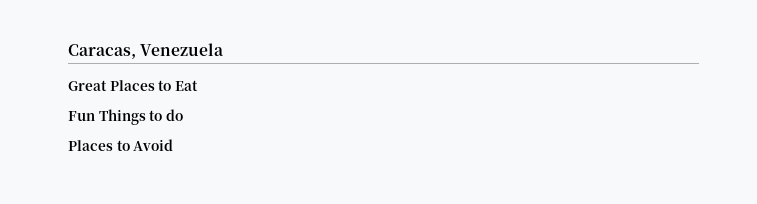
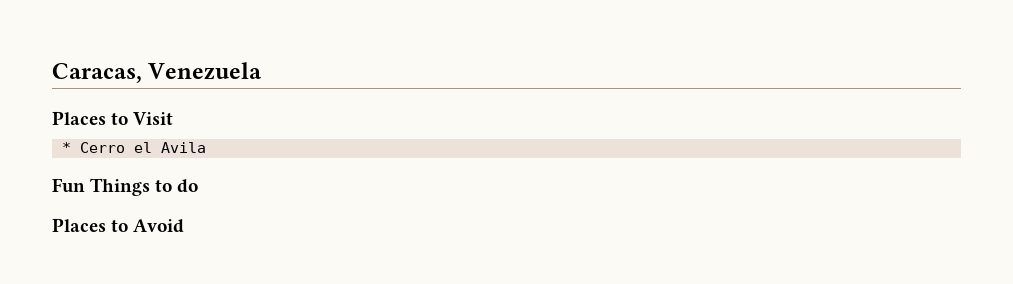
[68,80,198,91] Great Places to Eat -> [52,111,174,125] [62,142,207,153] Places to Visit // * Cerro el Avila

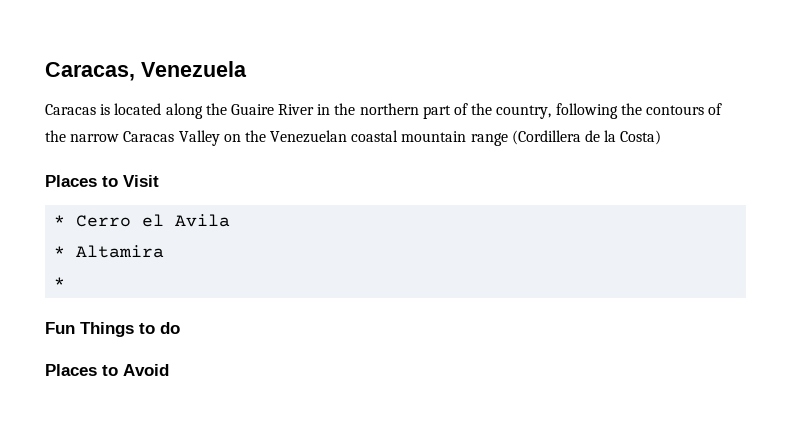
(263, 71) none -> [45,103,723,119] [45,130,662,146] // Caracas is located along the Guaire River in the northern part of the country, following the contours of the narrow Caracas Valley on the Venezuelan coastal mountain range (Cordillera de la Costa)
(207, 147) none -> [54,245,165,258] [54,277,66,288] // * Altamira // *

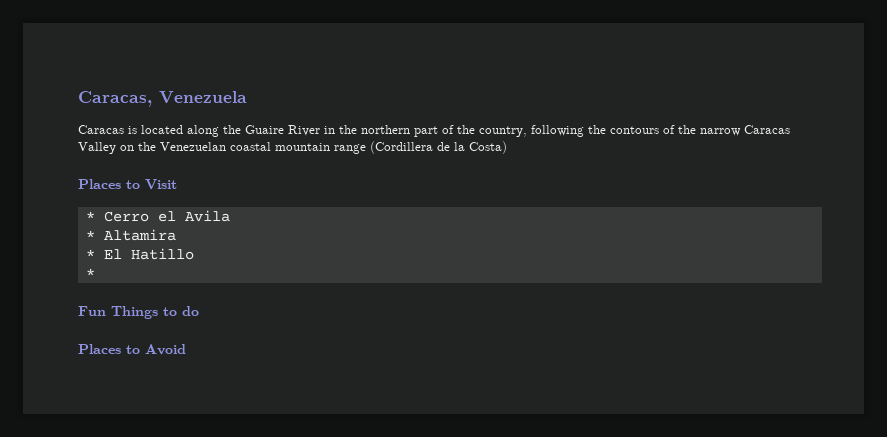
(165, 251) none -> [85,248,194,260] // * El Hatillo

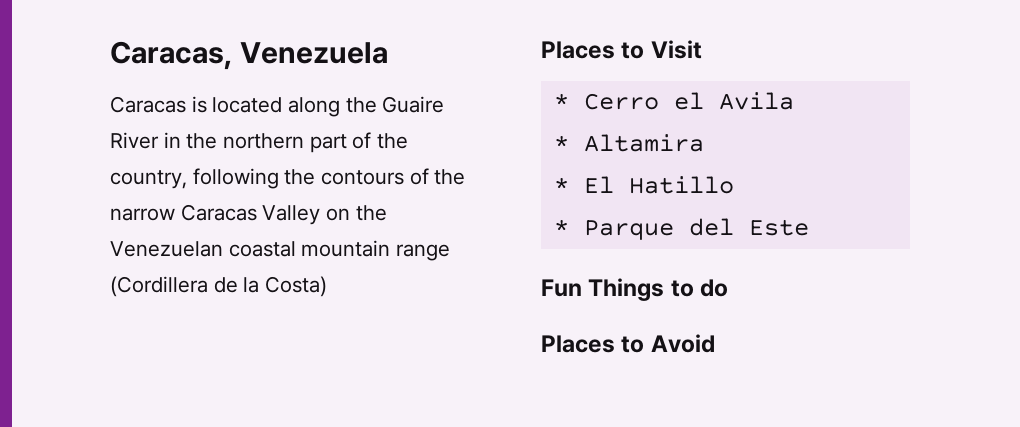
(95, 273) none -> [583,218,809,240] Parque del Este

